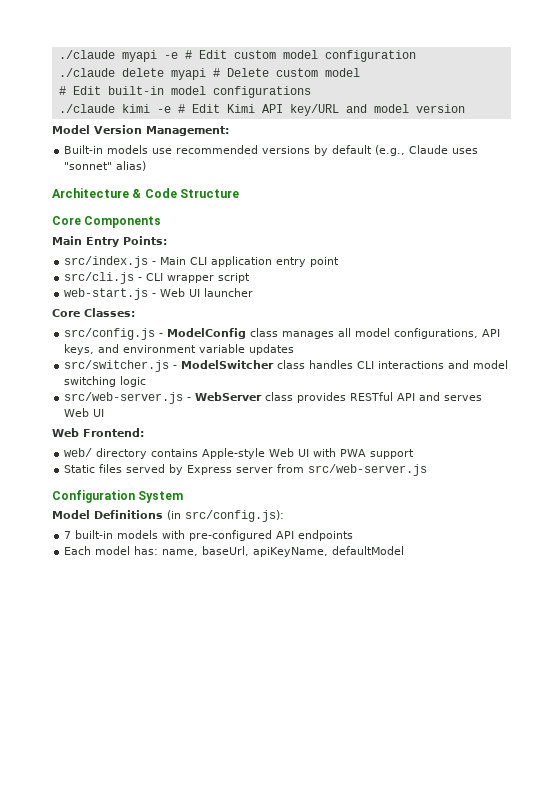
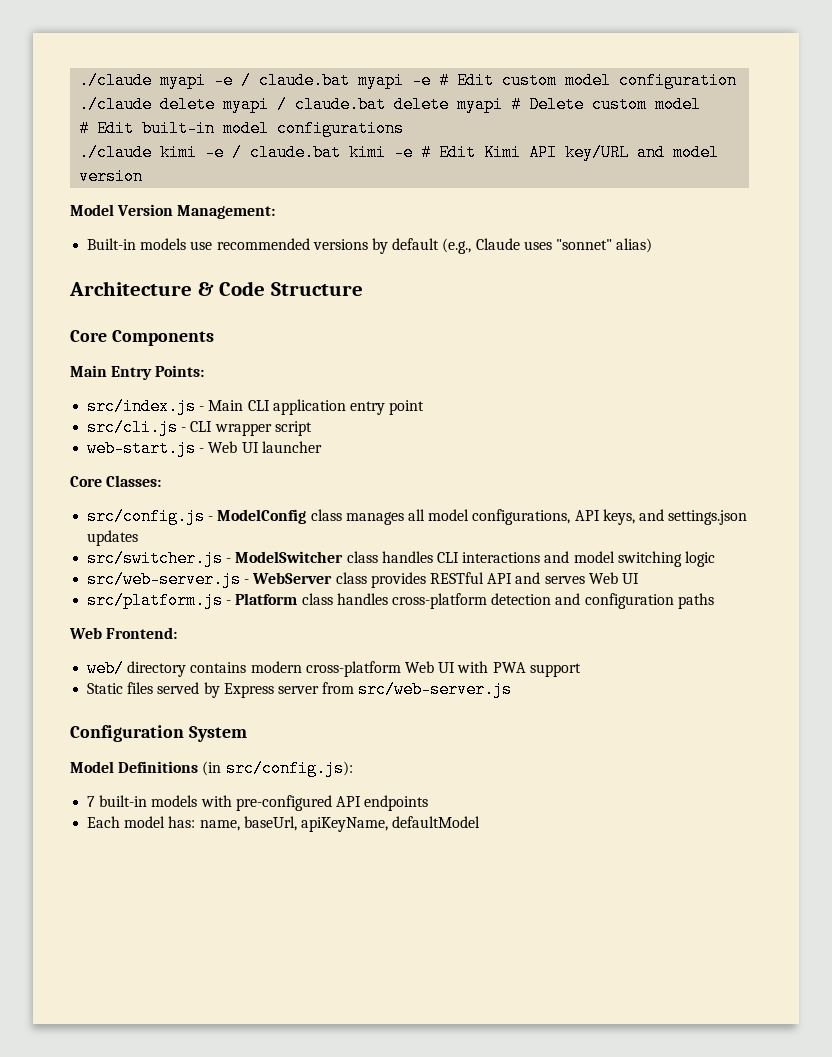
(178, 55) none -> [241,72,432,89] / claude.bat myapi -e
(206, 74) none -> [277,96,504,113] / claude.bat delete myapi
(171, 109) none -> [232,144,414,161] / claude.bat kimi -e
[123,344,246,353] environment variable -> [668,510,748,525] settings.json
(105, 413) none -> [87,592,714,609] // src/platform.js - Platform class handles cross-platform detection and configuration paths
[202,448,266,459] Apple-style -> [250,661,401,677] modern cross-platform

